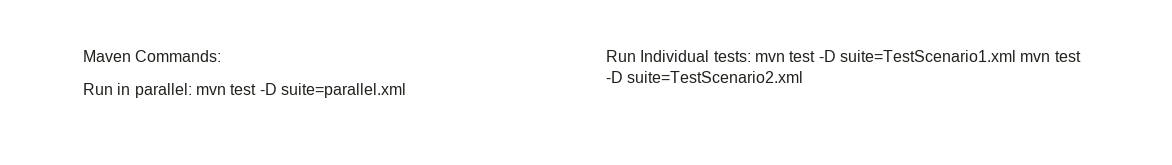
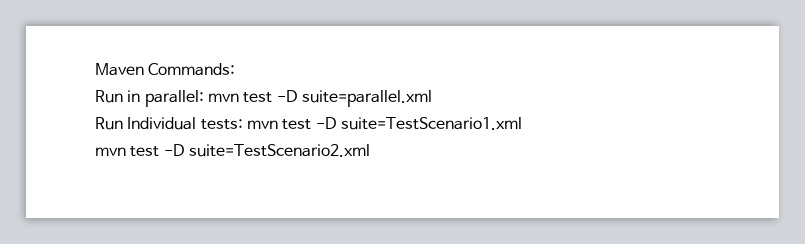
(1016, 56) none -> (522, 123) //

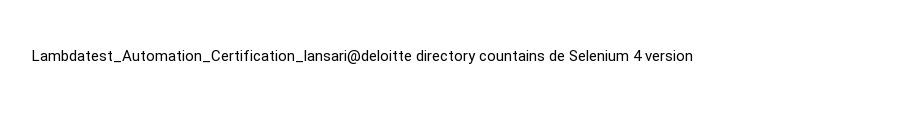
[95,63,236,76] [95,90,432,107] [95,117,522,130] [95,144,370,157] Maven Commands: // Run in parallel: mvn test -D suite=parallel.xml // Run Individual tests: mvn test -D suite=TestScenario1.xml // mvn test -D suite=TestScenario2.xml -> [32,50,694,64] Lambdatest_Automation_Certification_lansari@deloitte directory countains de Selenium 4 version

